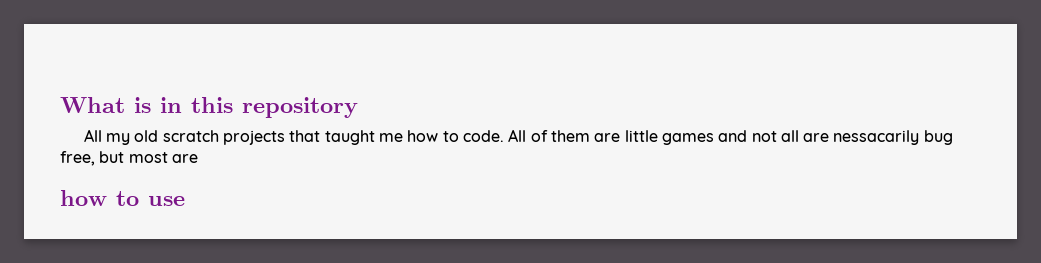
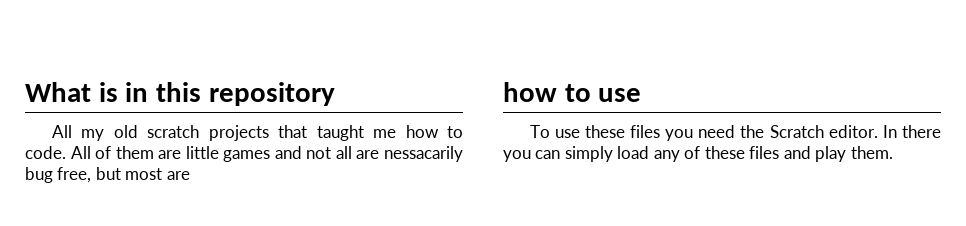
(185, 201) none -> [529,125,941,141] [503,146,893,162] // To use these files you need the Scratch editor. In there you can simply load any of these files and play them.

